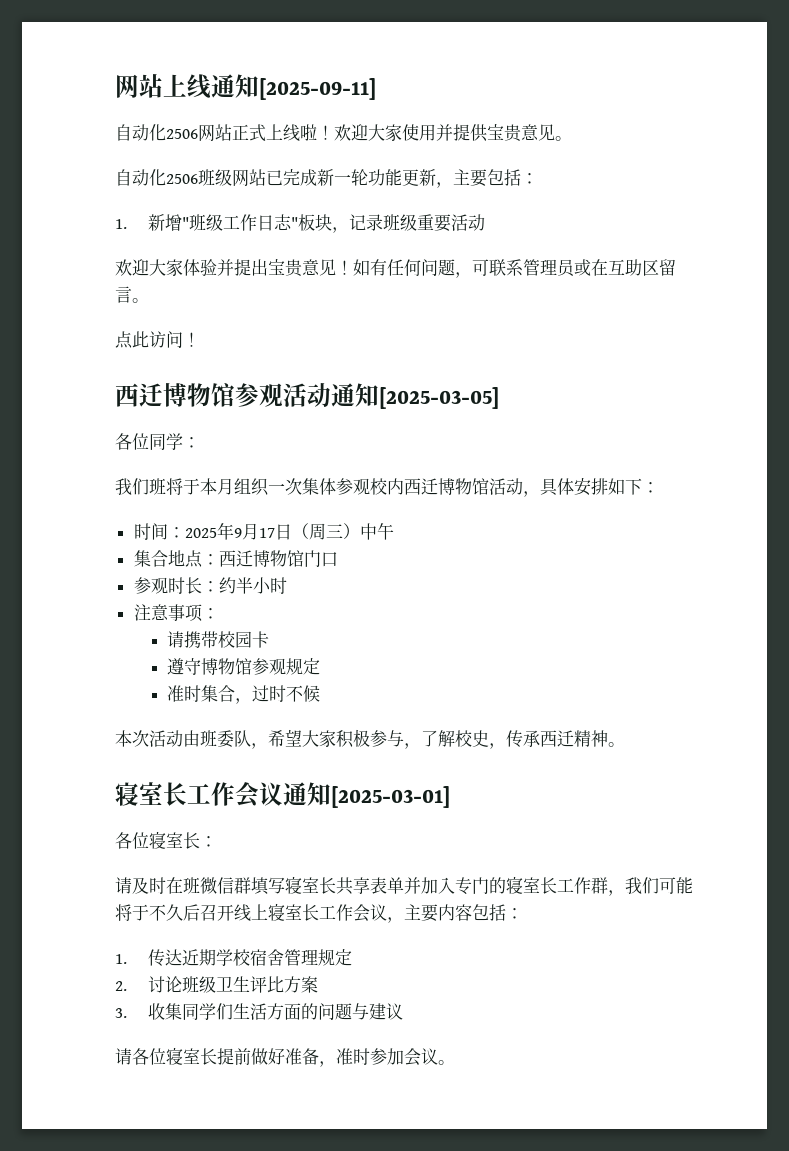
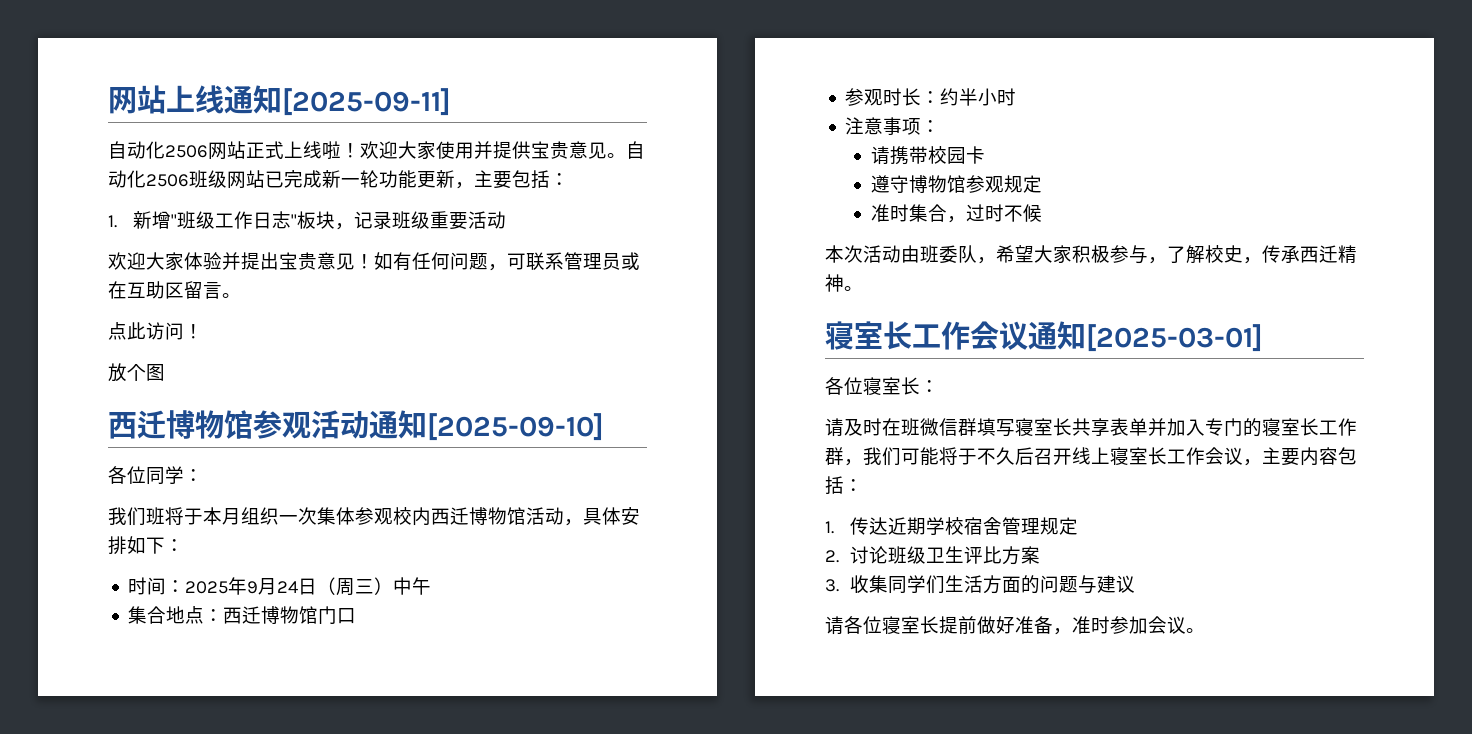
(572, 138) // -> (626, 155) none
(200, 339) none -> [108,363,165,382] // 放个图
[379,387,499,409] [2025-03-05] -> [427,413,604,441] [2025-09-10]
[258,528,275,538] 17 -> [277,581,299,593] 24

